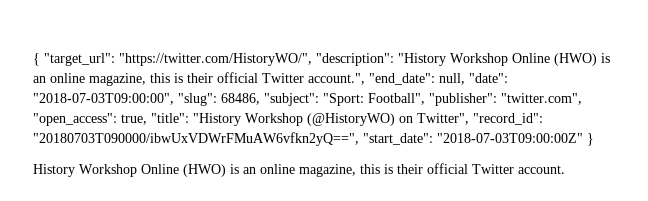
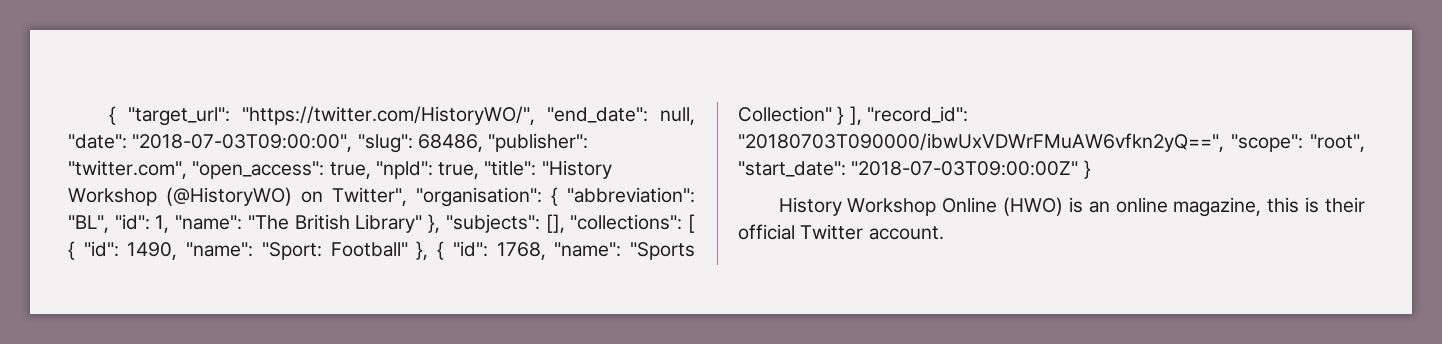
[316,53,610,66] [33,72,365,86] "description": "History Workshop Online (HWO) is an online magazine, this is their official Twitter account.", -> (535, 115) none
[264,93,425,106] "subject": "Sport: Football", -> (483, 143) none
(147, 119) none -> [375,161,480,179] "npld": true,
[473,113,543,125] [33,132,359,146] "record_id": "20180703T090000/ibwUxVDWrFMuAW6vfkn2yQ==", -> [416,187,695,207] [68,214,696,233] [68,241,696,260] [738,106,968,125] [738,133,1365,152] "organisation": { "abbreviation": "BL", "id": 1, "name": "The British Library" }, "subjects": [], "collections": [ { "id": 1490, "name": "Sport: Football" }, { "id": 1768, "name": "Sports Collection" } ], "record_id": "20180703T090000/ibwUxVDWrFMuAW6vfkn2yQ==", "scope": "root",

